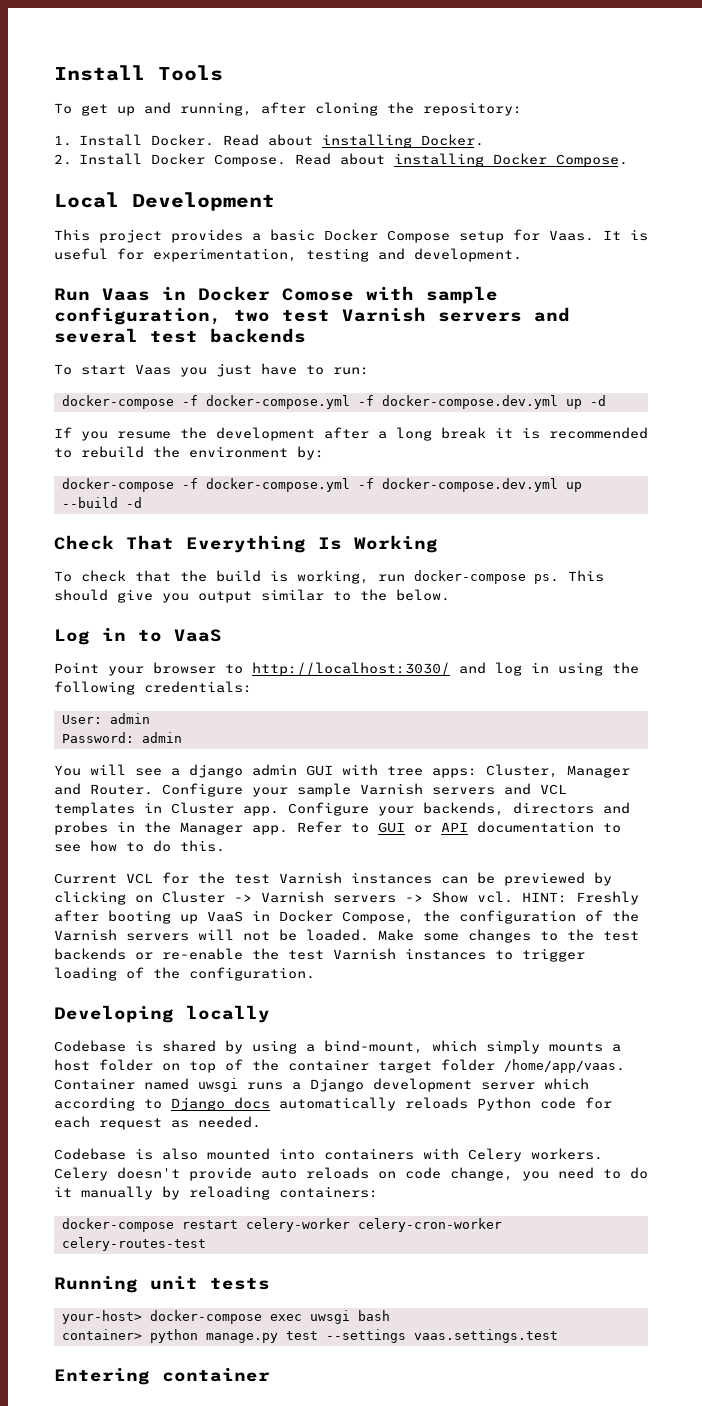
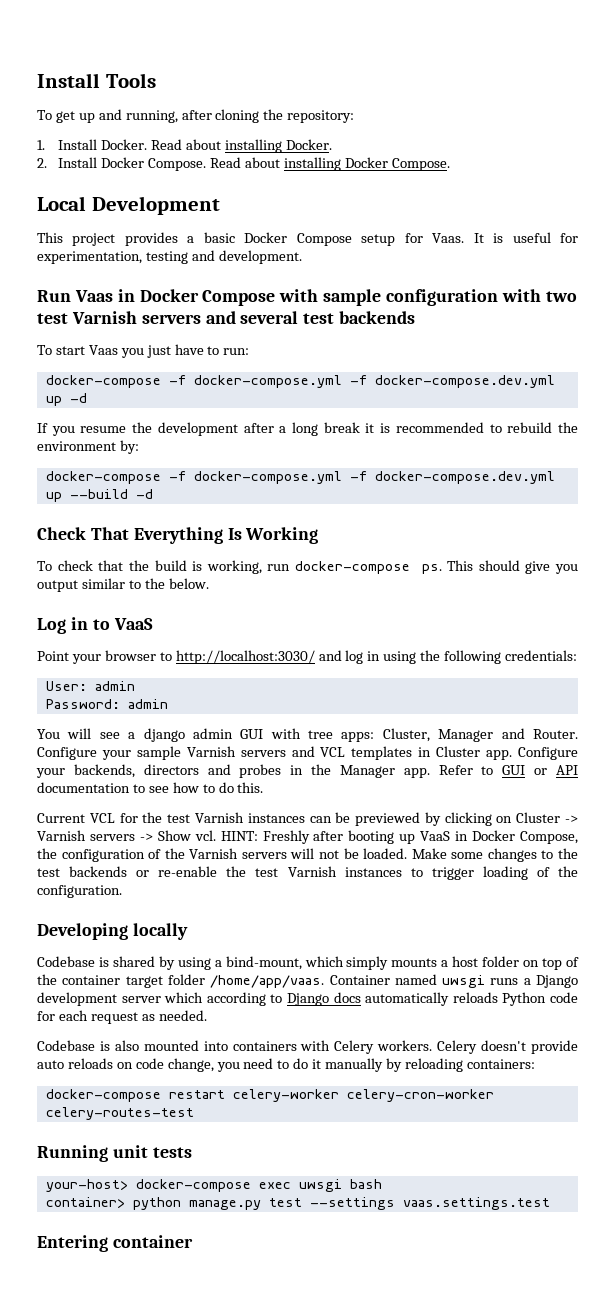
[282,288,354,301] Comose -> [202,290,276,306] Compose
[54,307,222,325] configuration, -> [386,289,541,306] configuration with

